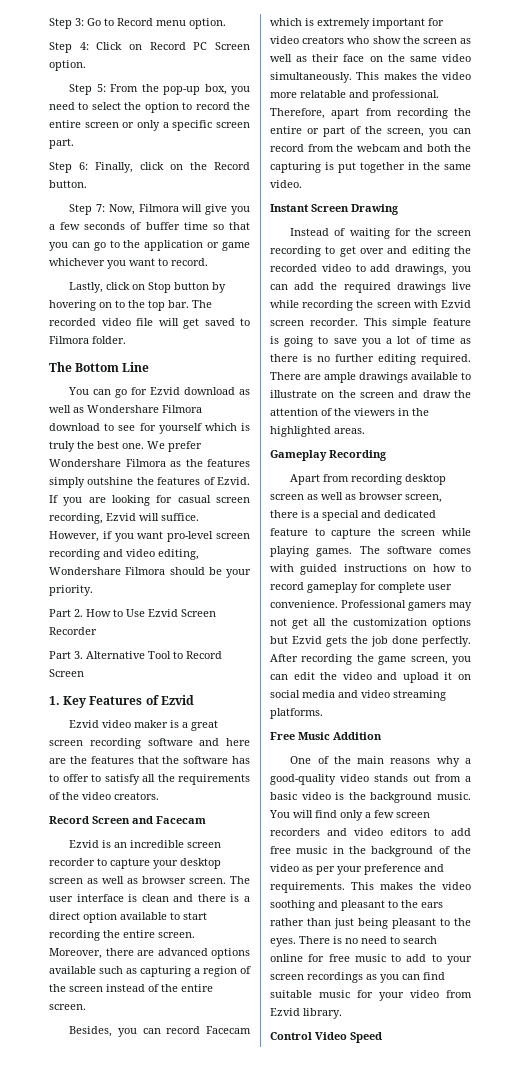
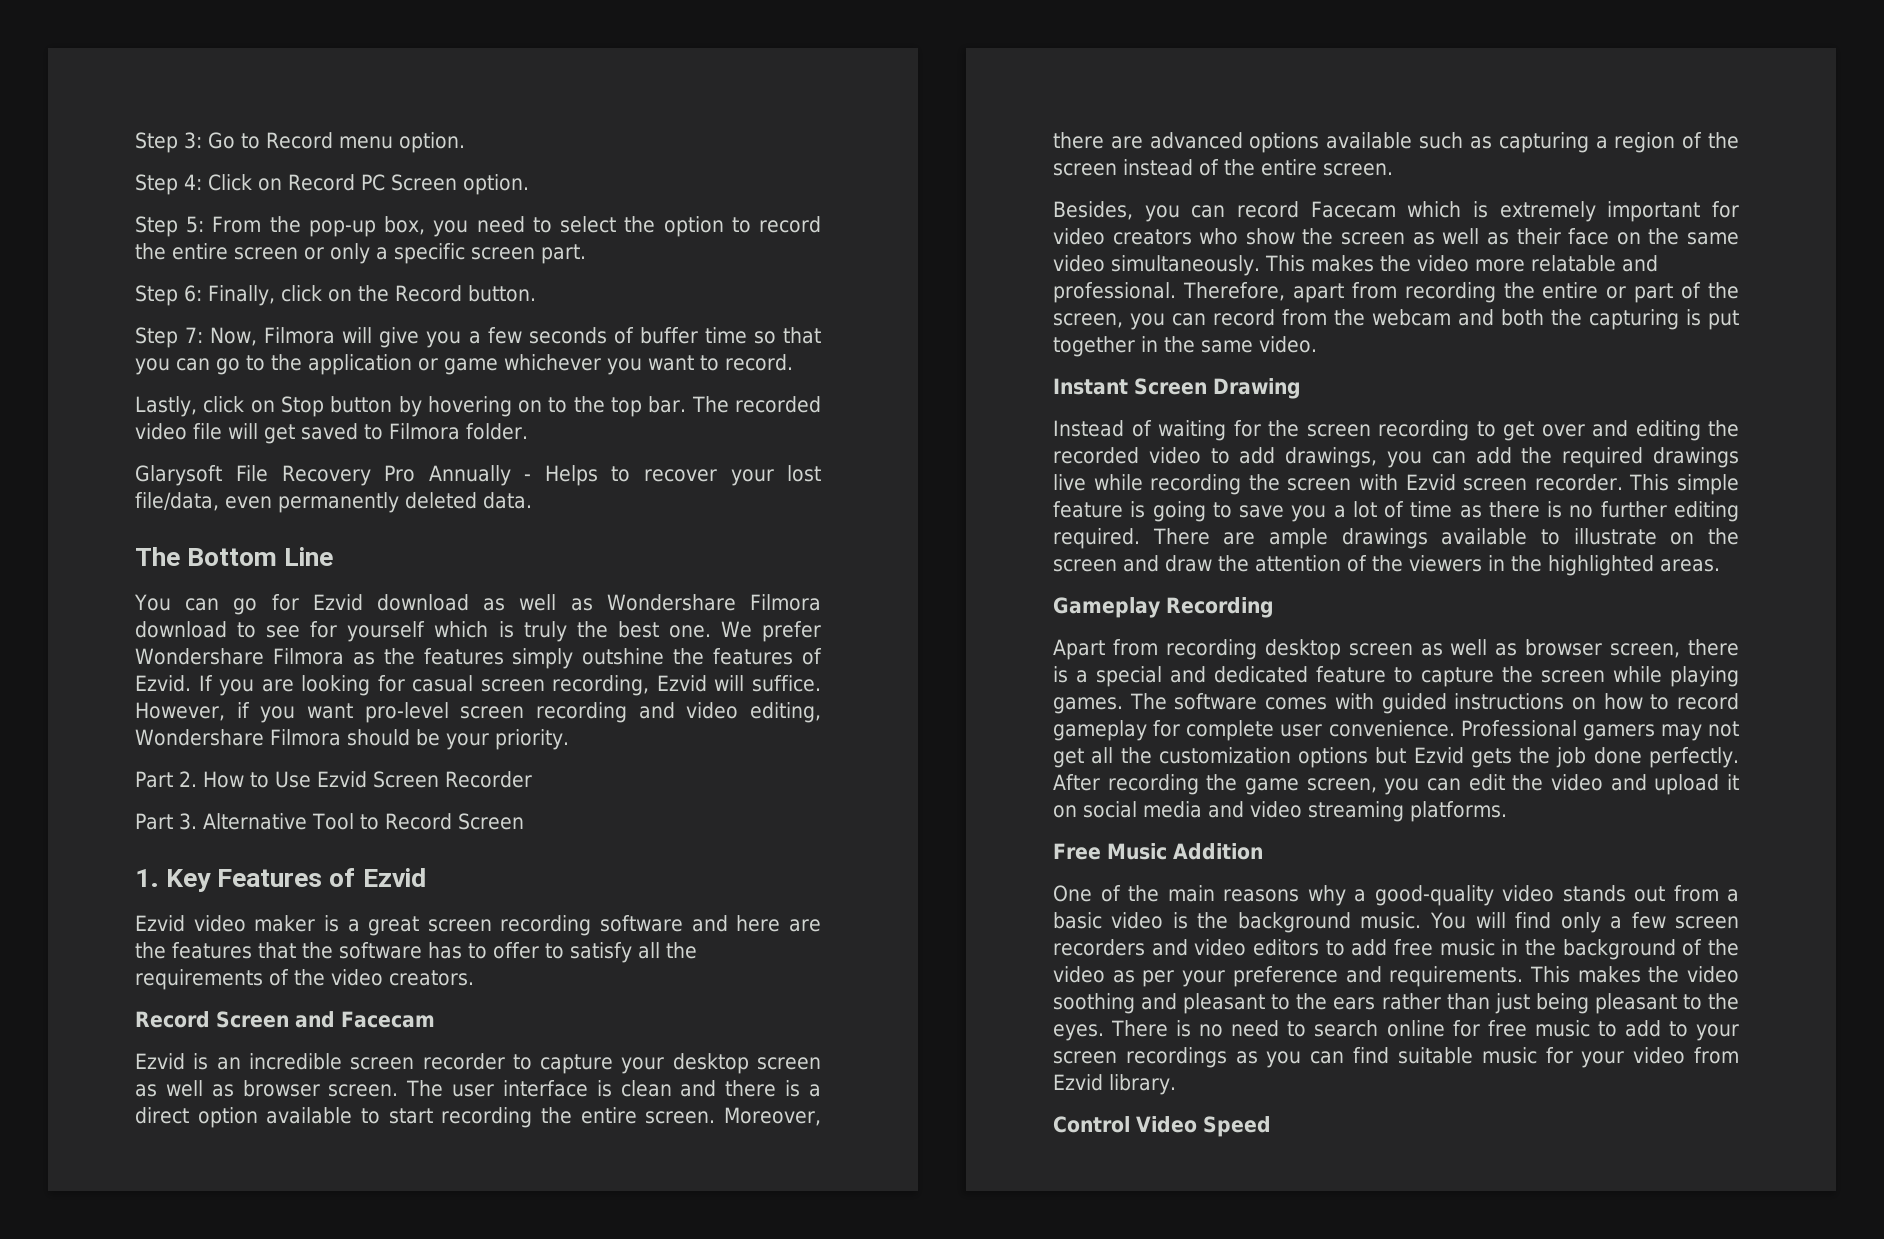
(126, 340) none -> [135,465,821,486] [135,492,532,513] // Glarysoft File Recovery Pro Annually - Helps to recover your lost file/data, even permanently deleted data.

